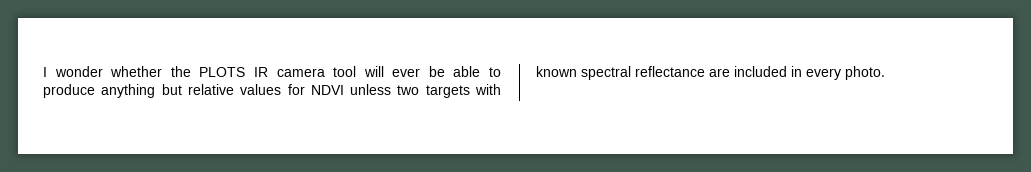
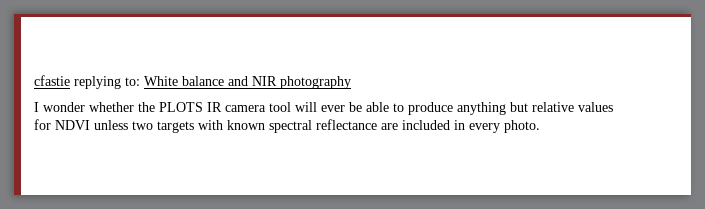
(43, 72) none -> [34,75,351,89] cfastie replying to: White balance and NIR photography //

